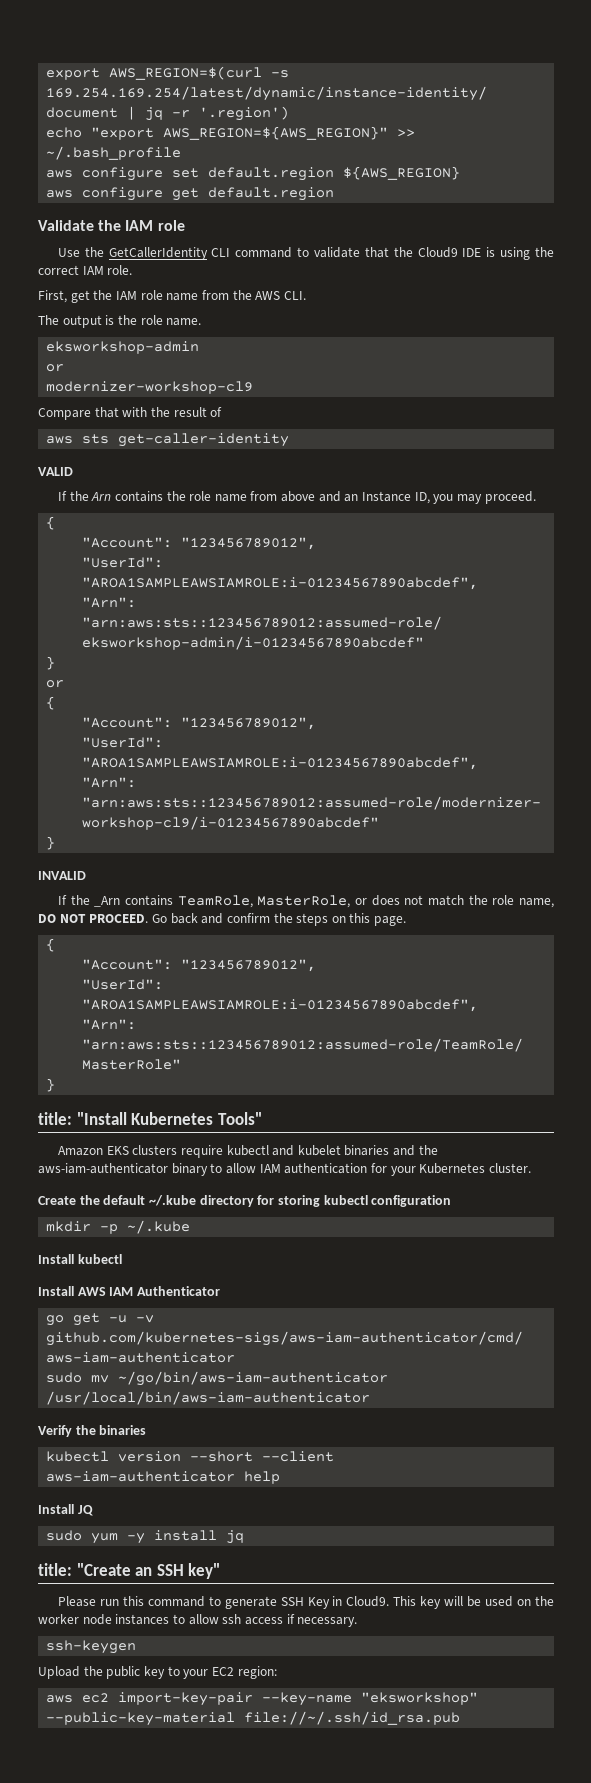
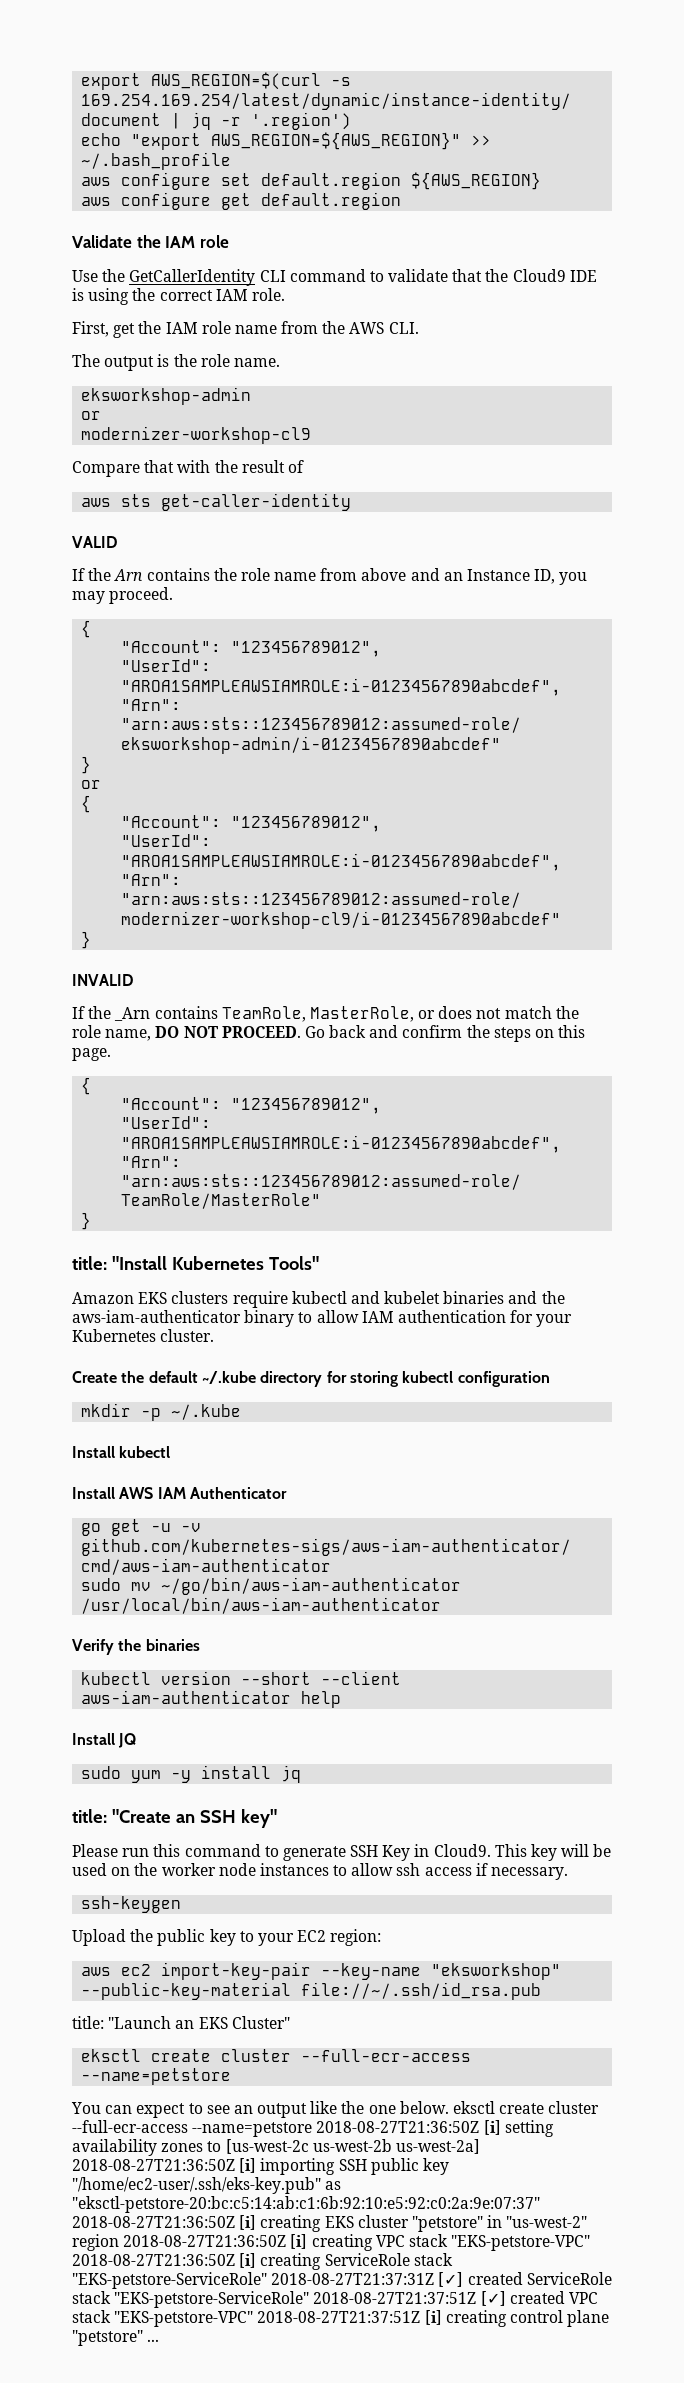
(461, 1718) none -> [72,2016,290,2029] [81,2049,472,2062] [81,2068,232,2085] [71,2101,600,2118] [72,2120,554,2137] [72,2139,480,2156] [72,2158,449,2175] [72,2177,342,2194] [72,2196,540,2213] [72,2215,588,2232] [72,2234,591,2251] [72,2253,453,2270] [72,2272,612,2289] [72,2291,598,2308] [72,2310,610,2327] [72,2330,160,2346] // title: "Launch an EKS Cluster" // eksctl create cluster --full-ecr-access --name=petstore // You can expect to see an output like the one below. eksctl create cluster --full-ecr-access --name=petstore 2018-08-27T21:36:50Z [ℹ] setting availability zones to [us-west-2c us-west-2b us-west-2a] 2018-08-27T21:36:50Z [ℹ] importing SSH public key "/home/ec2-user/.ssh/eks-key.pub" as "eksctl-petstore-20:bc:c5:14:ab:c1:6b:92:10:e5:92:c0:2a:9e:07:37" 2018-08-27T21:36:50Z [ℹ] creating EKS cluster "petstore" in "us-west-2" region 2018-08-27T21:36:50Z [ℹ] creating VPC stack "EKS-petstore-VPC" 2018-08-27T21:36:50Z [ℹ] creating ServiceRole stack "EKS-petstore-ServiceRole" 2018-08-27T21:37:31Z [✓] created ServiceRole stack "EKS-petstore-ServiceRole" 2018-08-27T21:37:51Z [✓] created VPC stack "EKS-petstore-VPC" 2018-08-27T21:37:51Z [ℹ] creating control plane "petstore" ...

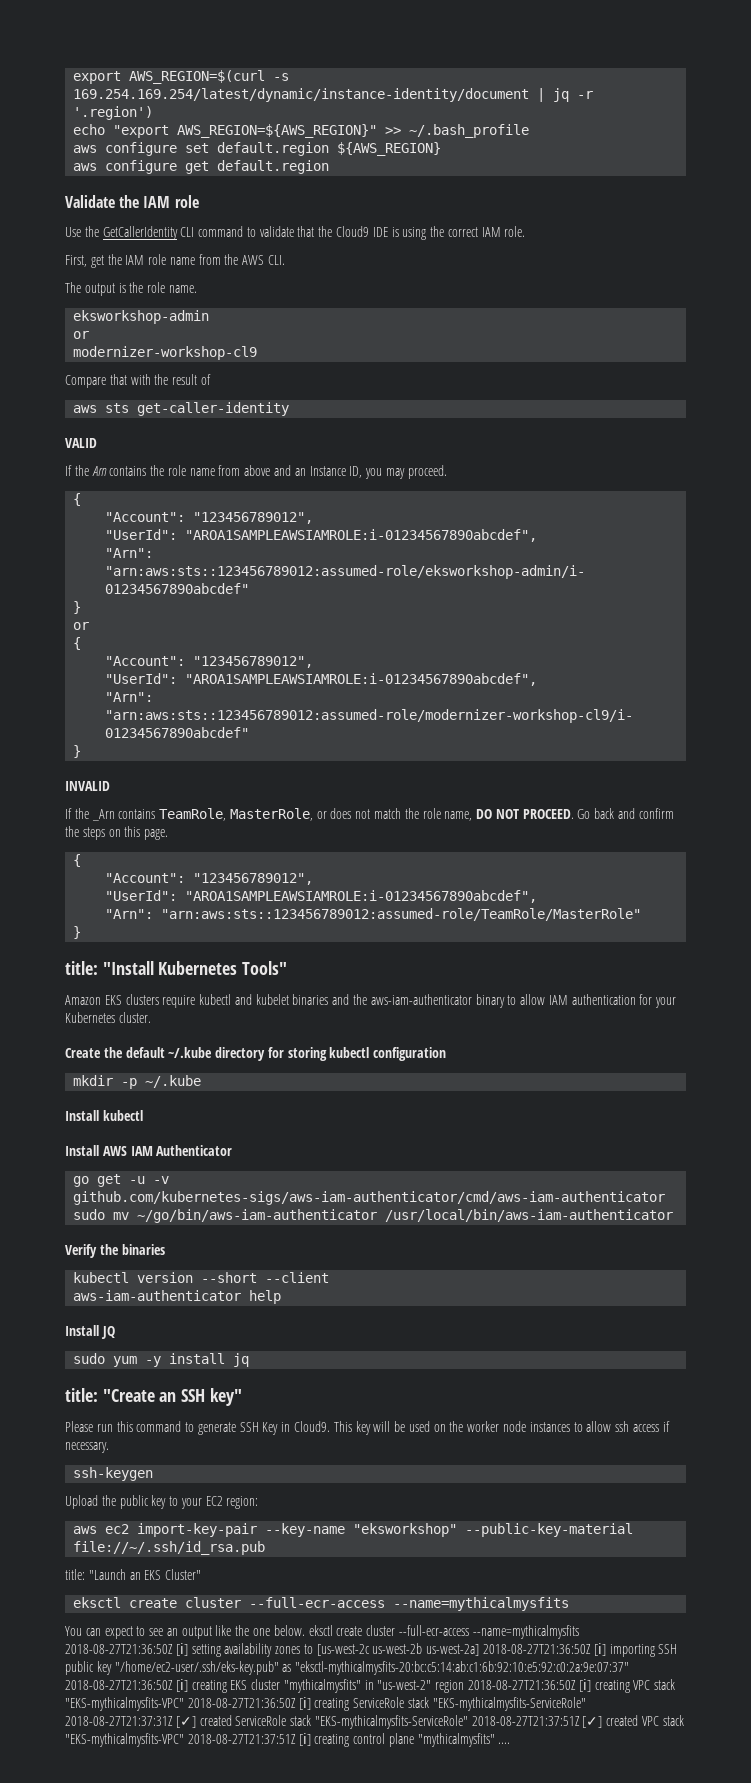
[81,2068,232,2085] --name=petstore -> [393,1597,570,1611] --name=mythicalmysfits
[192,2122,313,2137] --name=petstore -> [472,1625,579,1639] --name=mythicalmysfits
[72,2196,540,2213] "eksctl-petstore-20:bc:c5:14:ab:c1:6b:92:10:e5:92:c0:2a:9e:07:37" -> [295,1661,630,1675] "eksctl-mythicalmysfits-20:bc:c5:14:ab:c1:6b:92:10:e5:92:c0:2a:9e:07:37"
[411,2216,483,2232] "petstore" -> [283,1679,361,1693] "mythicalmysfits"
[451,2235,591,2251] "EKS-petstore-VPC" -> [65,1697,184,1711] "EKS-mythicalmysfits-VPC"
[72,2272,267,2289] "EKS-petstore-ServiceRole" -> [432,1697,586,1711] "EKS-mythicalmysfits-ServiceRole"
[114,2291,310,2308] "EKS-petstore-ServiceRole" -> [314,1715,468,1729] "EKS-mythicalmysfits-ServiceRole"
[114,2311,254,2327] "EKS-petstore-VPC" -> [65,1733,184,1747] "EKS-mythicalmysfits-VPC"
[72,2330,160,2346] "petstore" ... -> [417,1733,511,1747] "mythicalmysfits" ....

